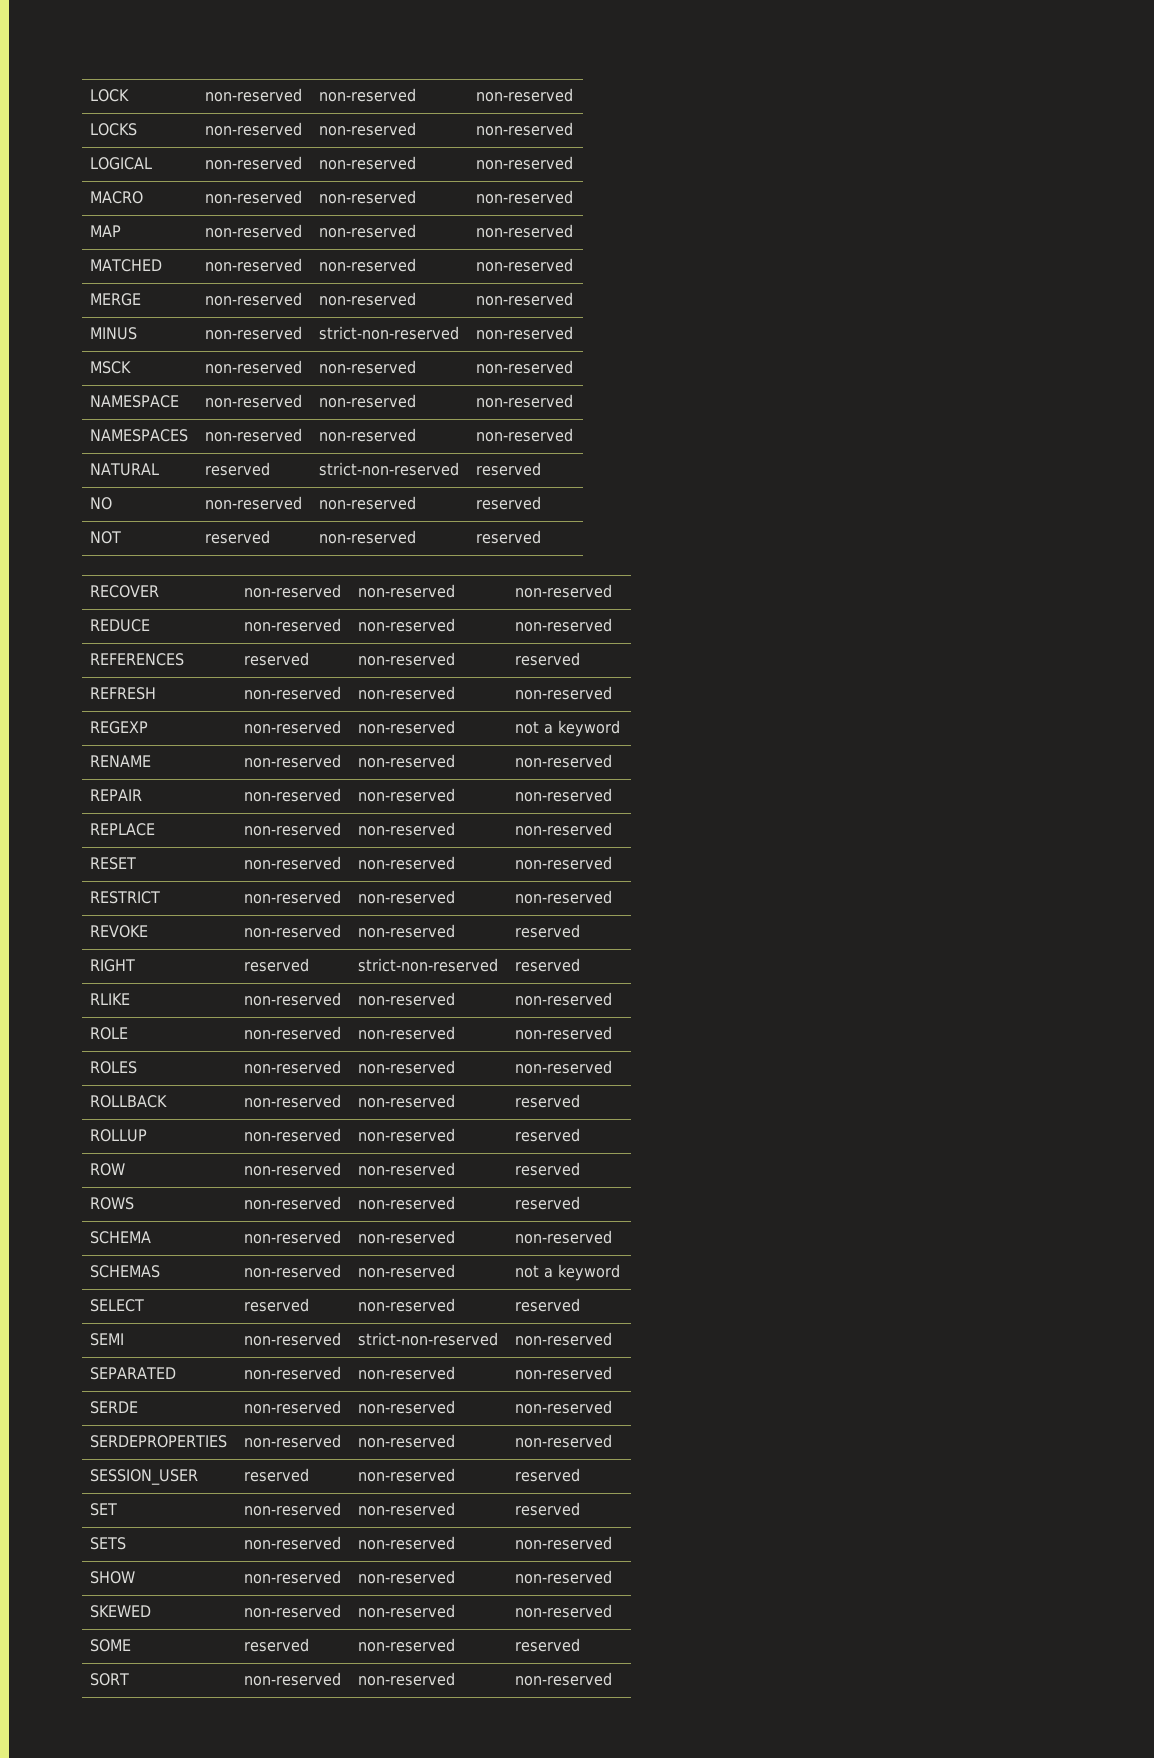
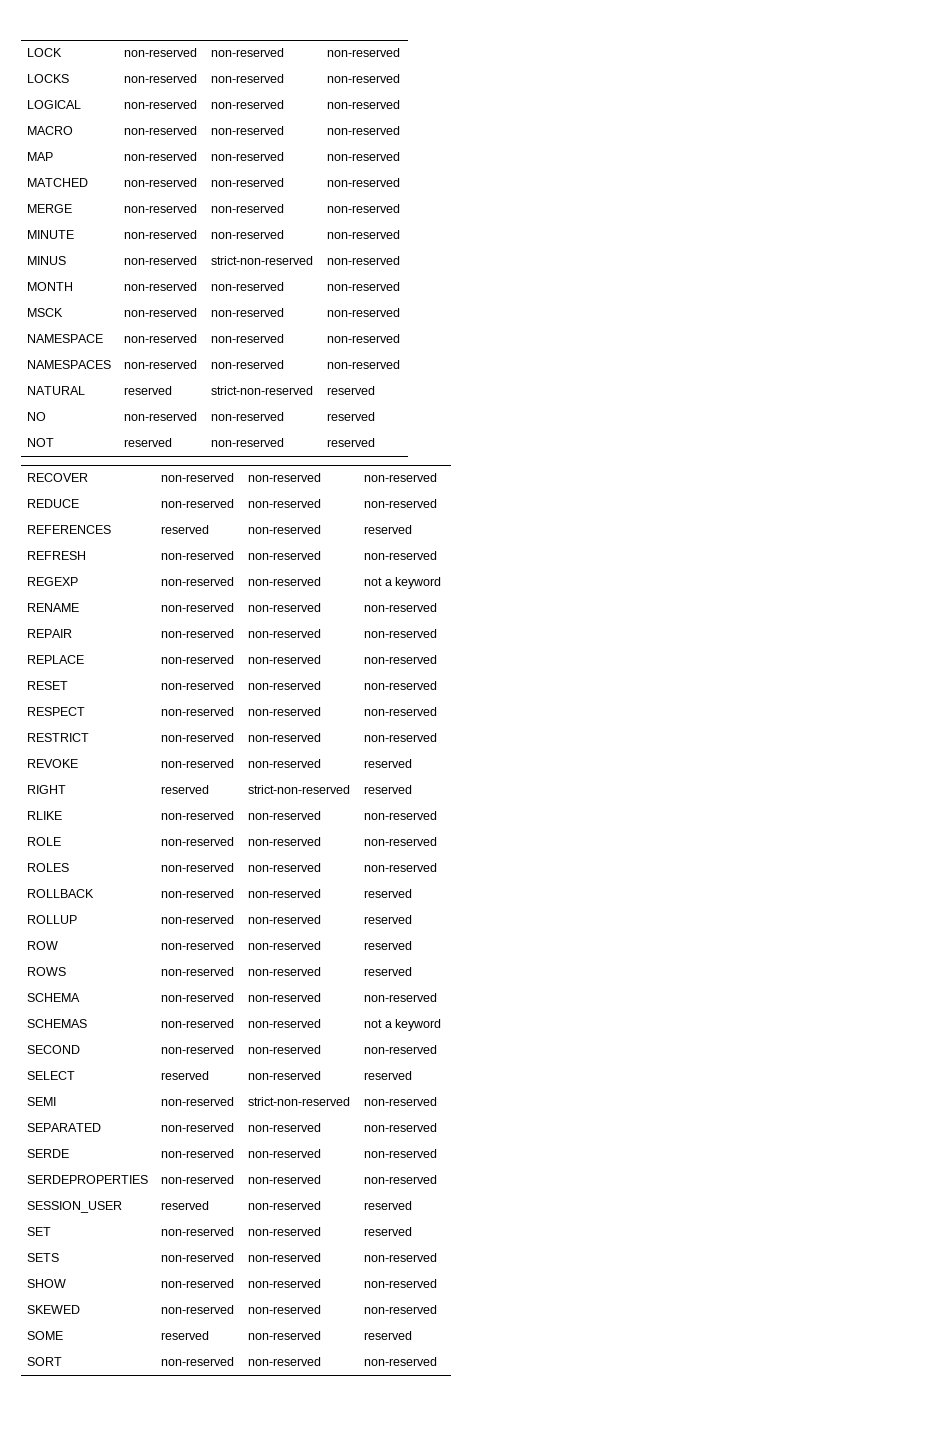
(574, 299) none -> [27,230,75,239] [124,230,198,239] [211,230,285,239] [327,230,401,239] // MINUTE | non-reserved | non-reserved | non-reserved
(574, 333) none -> [27,282,74,291] [124,282,198,291] [211,282,285,291] [327,282,401,291] // MONTH | non-reserved | non-reserved | non-reserved
(613, 863) none -> [27,707,86,716] [161,707,235,716] [248,707,322,716] [364,707,438,716] // RESPECT | non-reserved | non-reserved | non-reserved
(621, 1272) none -> [27,1045,81,1054] [161,1045,235,1054] [248,1045,322,1054] [364,1045,438,1054] // SECOND | non-reserved | non-reserved | non-reserved

